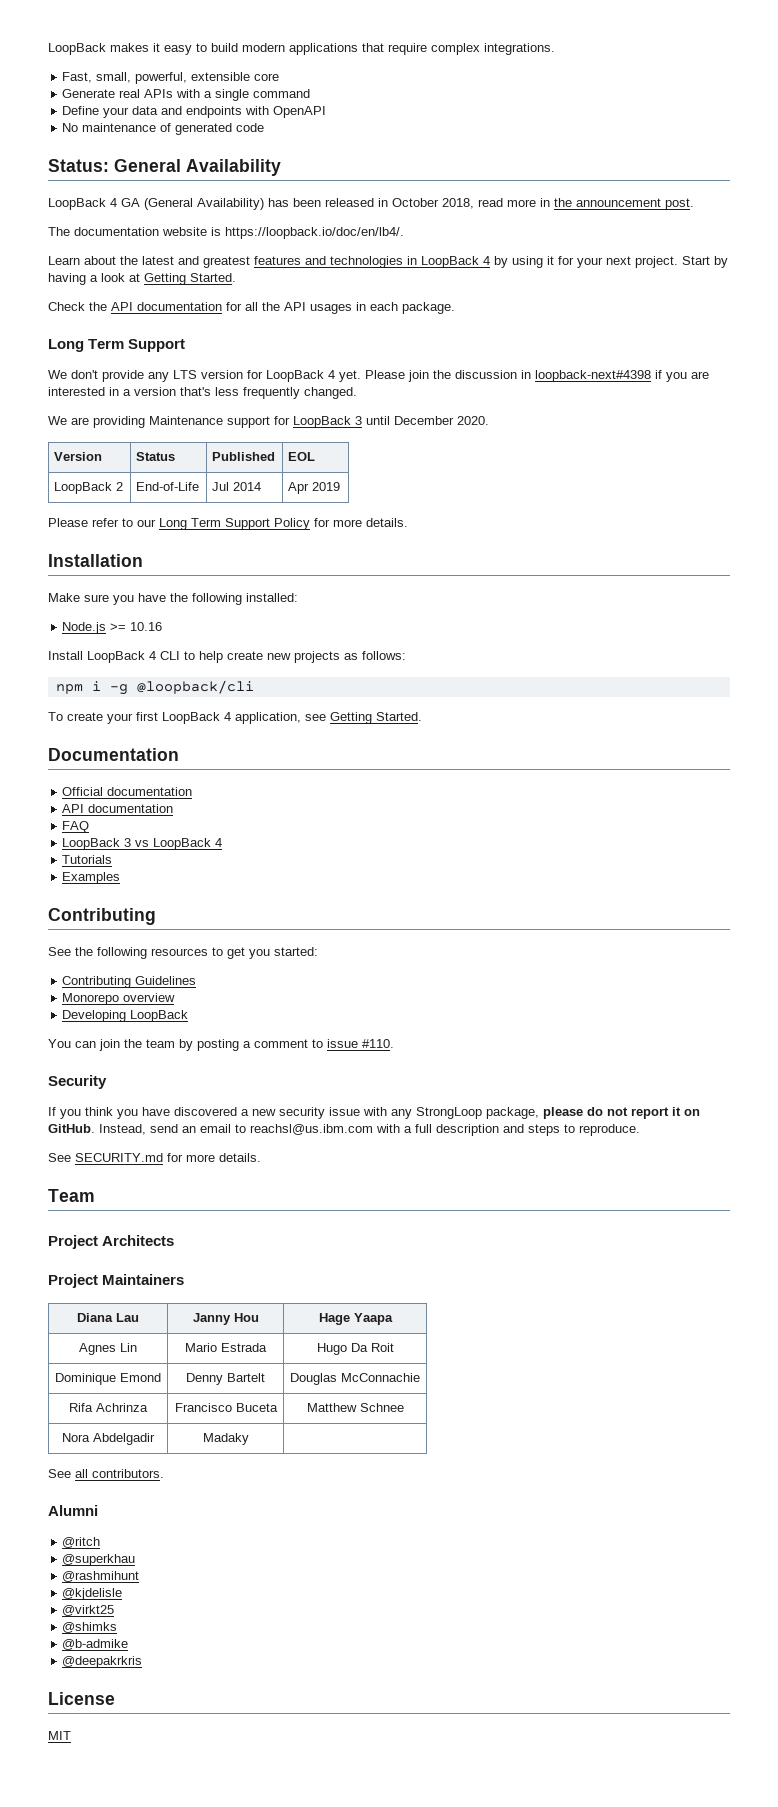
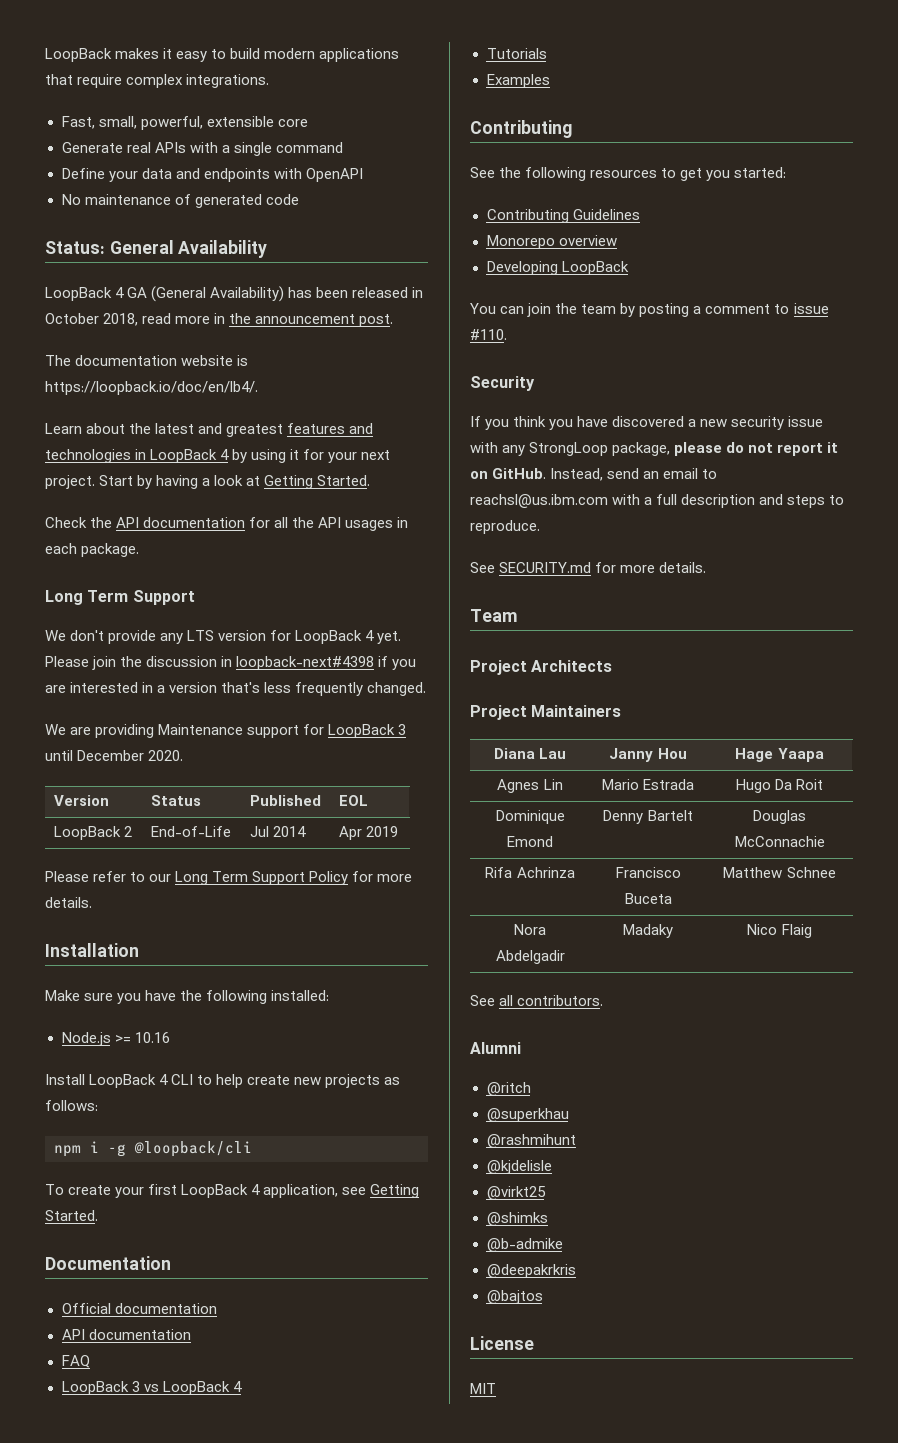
(249, 1439) none -> [747,924,812,938] Nico Flaig
(143, 1662) none -> [486,1290,543,1304] // @bajtos

